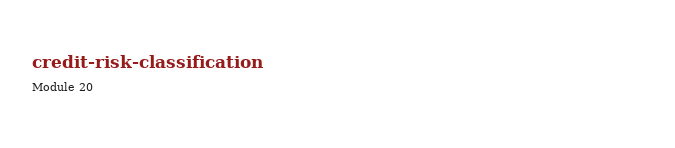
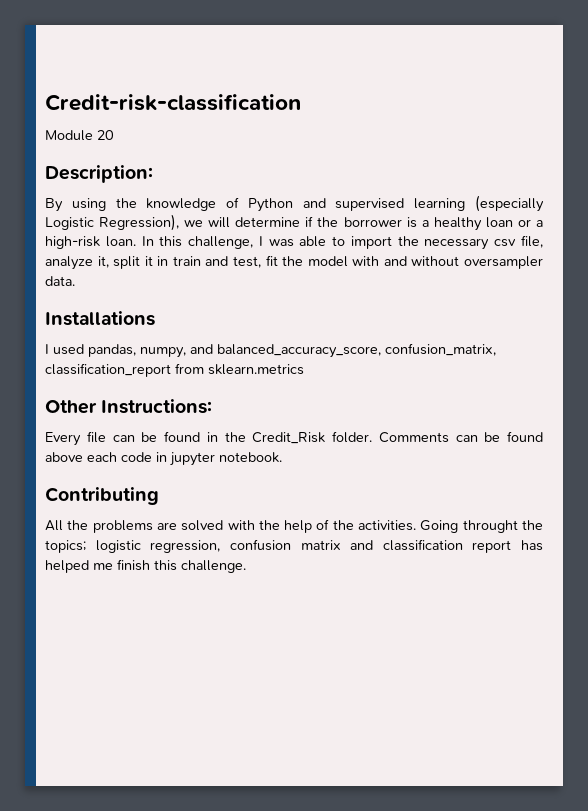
[32,55,263,68] credit-risk-classification -> [45,94,301,111] Credit-risk-classification
(93, 87) none -> [45,165,153,183] [45,195,544,212] [45,214,544,231] [45,235,543,250] [45,255,543,270] [45,276,75,286] [45,311,155,326] [45,343,496,358] [45,363,304,377] [45,399,213,414] [45,431,543,446] [45,452,282,466] [45,487,159,505] [45,519,544,533] [45,539,543,553] [45,559,246,573] // Description: // By using the knowledge of Python and supervised learning (especially Logistic Regression), we will determine if the borrower is a healthy loan or a high-risk loan. In this challenge, I was able to import the necessary csv file, analyze it, split it in train and test, fit the model with and without oversampler data. // Installations // I used pandas, numpy, and balanced_accuracy_score, confusion_matrix, classification_report from sklearn.metrics // Other Instructions: // Every file can be found in the Credit_Risk folder. Comments can be found above each code in jupyter notebook. // Contributing // All the problems are solved with the help of the activities. Going throught the topics; logistic regression, confusion matrix and classification report has helped me finish this challenge.

